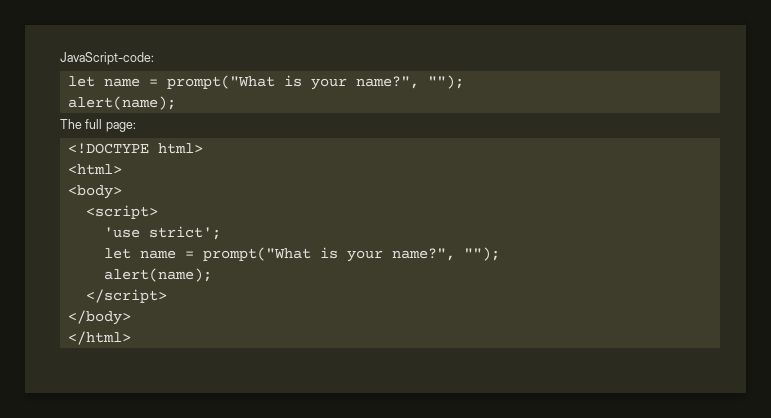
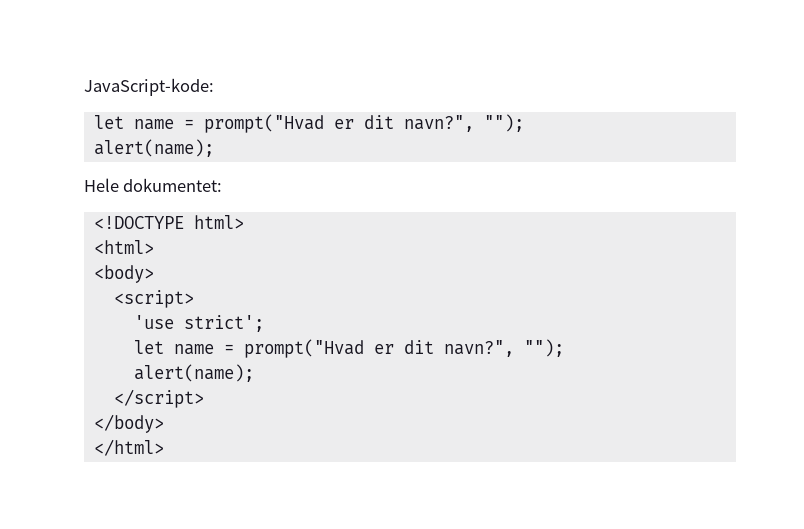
[60,52,154,65] [67,75,464,90] [67,96,176,110] [60,119,136,132] JavaScript-code: // let name = prompt("What is your name?", ""); // alert(name); // The full page: -> [84,78,214,96] [93,114,524,133] [93,139,214,157] [84,178,223,192] JavaScript-kode: // let name = prompt("Hvad er dit navn?", ""); // alert(name); // Hele dokumentet:
[202,247,455,262] prompt("What is your name?", -> [243,339,514,358] prompt("Hvad er dit navn?",

